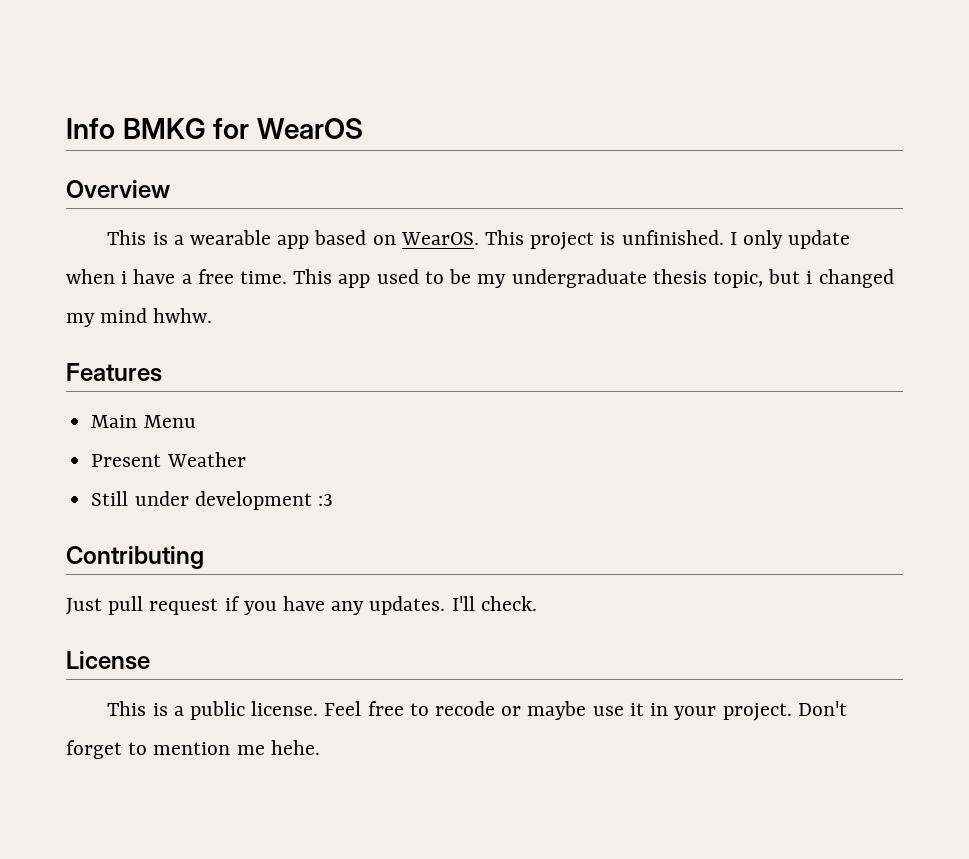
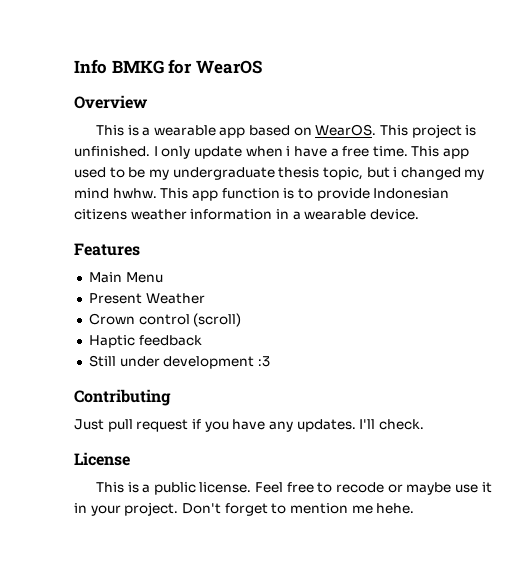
(213, 315) none -> [160,188,450,201] [74,209,419,220] This app function is to provide Indonesian citizens weather information in a wearable device.
(246, 459) none -> [88,313,242,327] [88,335,202,348] // Crown control (scroll) // Haptic feedback

